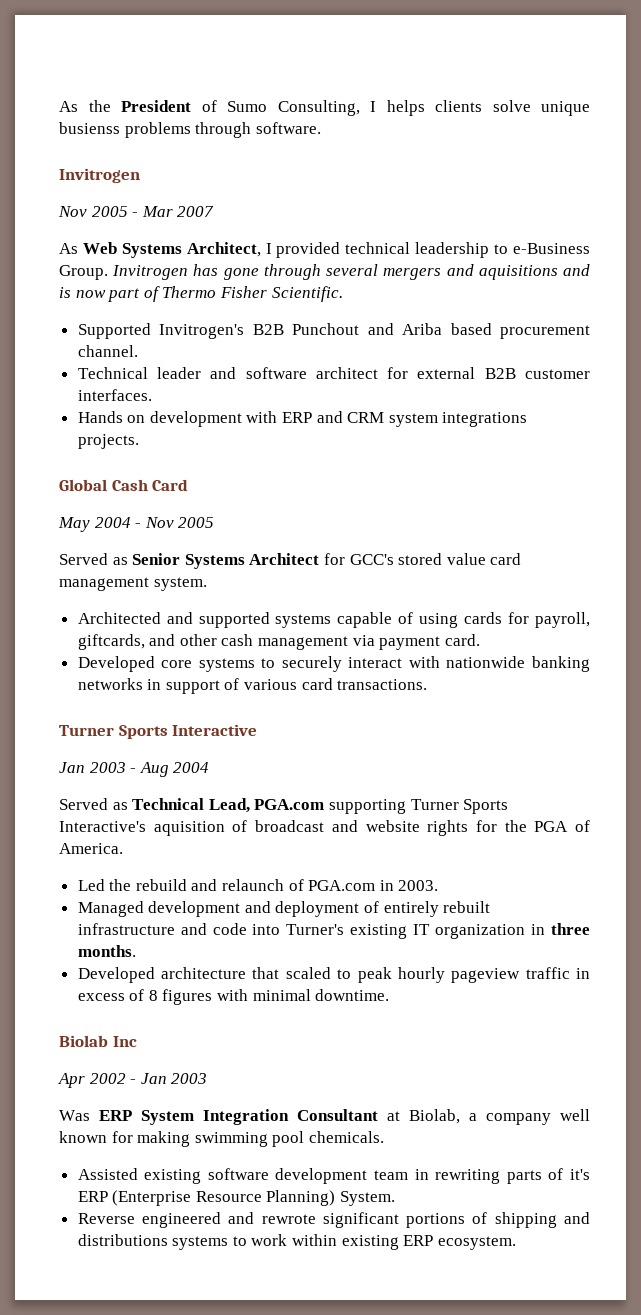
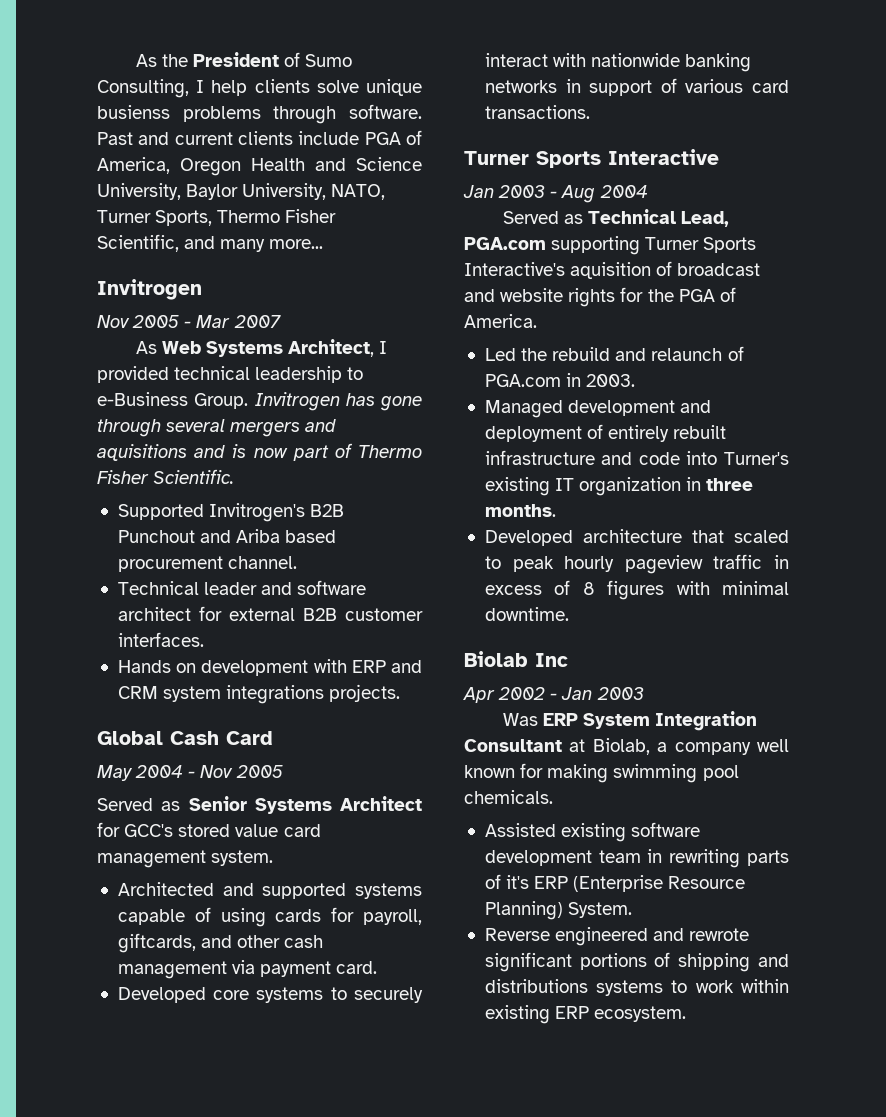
[386,100,425,116] helps -> [211,80,248,96] help
(321, 128) none -> [97,130,422,145] [97,157,422,176] [97,183,386,200] [97,209,337,226] [97,234,324,252] Past and current clients include PGA of America, Oregon Health and Science University, Baylor University, NATO, Turner Sports, Thermo Fisher Scientific, and many more...

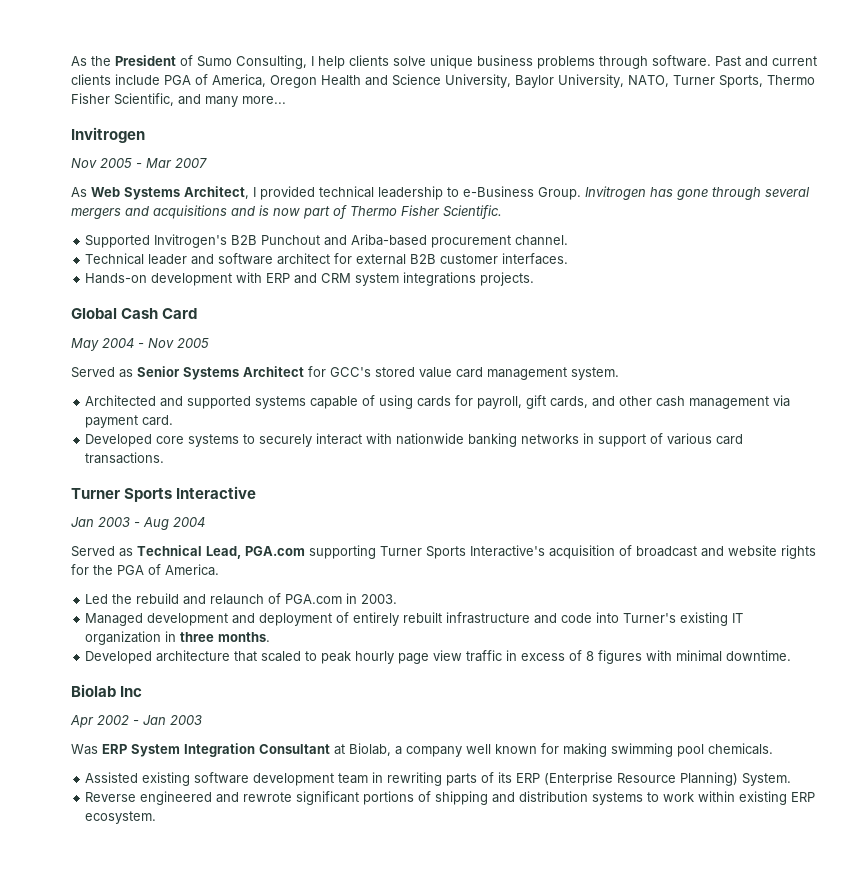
[97,105,170,119] busienss -> [477,55,533,66] business
[97,444,187,461] aquisitions -> [153,205,227,219] acquisitions
[236,529,337,543] Ariba based -> [351,234,428,246] Ariba-based
[117,660,197,673] Hands on -> [85,273,148,284] Hands-on
[117,933,196,953] giftcards, -> [526,395,589,409] gift cards,
[570,262,652,279] aquisition -> [549,545,615,559] acquisition
[624,555,703,574] pageview -> [398,650,463,664] page view
[506,875,530,889] it's -> [498,772,513,783] its
[484,979,588,993] distributions -> [519,791,589,802] distribution

